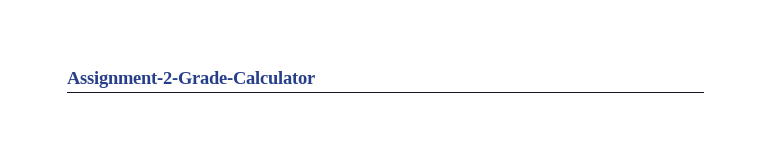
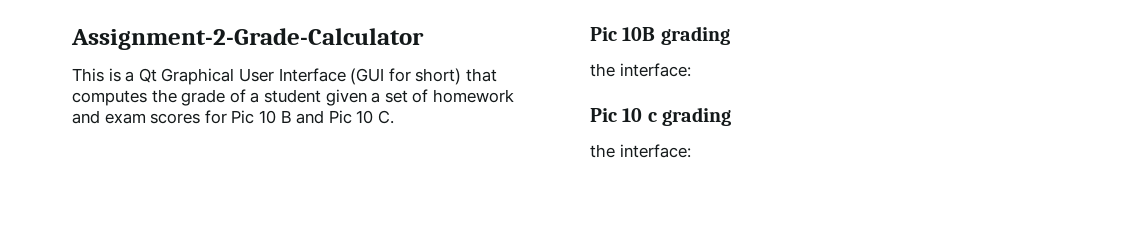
(315, 79) none -> [72,68,497,85] [72,89,514,106] [72,110,394,124] [590,26,730,45] [590,63,691,77] [590,107,732,126] [590,144,691,158] // This is a Qt Graphical User Interface (GUI for short) that computes the grade of a student given a set of homework and exam scores for Pic 10 B and Pic 10 C. // Pic 10B grading // the interface: // Pic 10 c grading // the interface:

